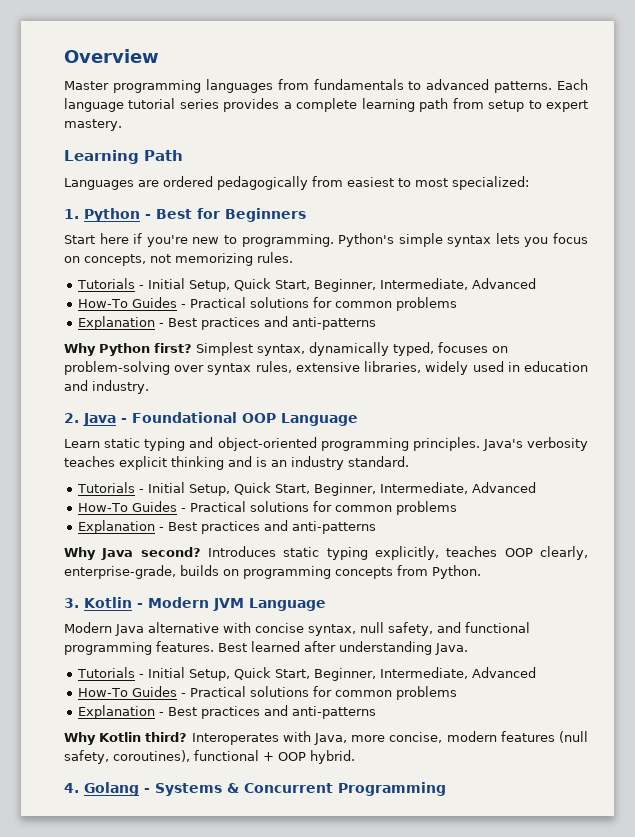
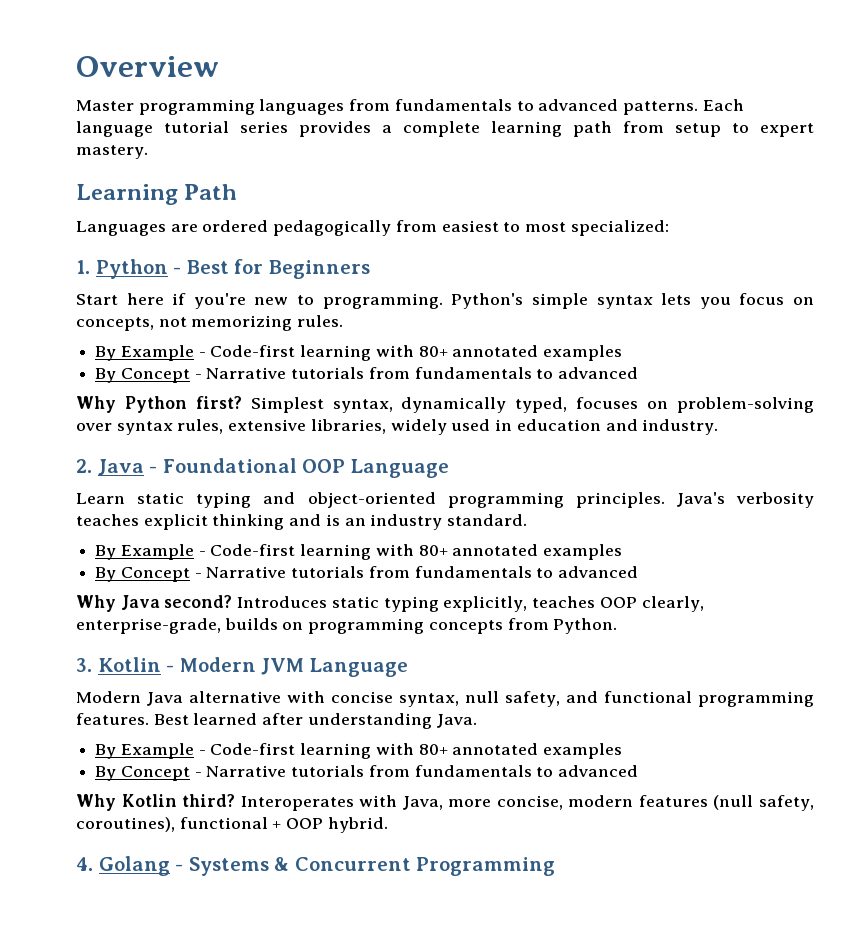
[77,278,537,292] [78,297,458,311] [78,316,377,330] Tutorials - Initial Setup, Quick Start, Beginner, Intermediate, Advanced // How-To Guides - Practical solutions for common problems // Explanation - Best practices and anti-patterns -> [95,345,623,361] [95,367,639,383] By Example - Code-first learning with 80+ annotated examples // By Concept - Narrative tutorials from fundamentals to advanced
[77,482,537,496] [78,501,458,515] [78,520,377,534] Tutorials - Initial Setup, Quick Start, Beginner, Intermediate, Advanced // How-To Guides - Practical solutions for common problems // Explanation - Best practices and anti-patterns -> [95,544,623,560] [95,566,639,582] By Example - Code-first learning with 80+ annotated examples // By Concept - Narrative tutorials from fundamentals to advanced
[77,667,537,681] [78,686,458,700] [78,705,377,719] Tutorials - Initial Setup, Quick Start, Beginner, Intermediate, Advanced // How-To Guides - Practical solutions for common problems // Explanation - Best practices and anti-patterns -> [95,743,623,759] [95,765,639,781] By Example - Code-first learning with 80+ annotated examples // By Concept - Narrative tutorials from fundamentals to advanced

